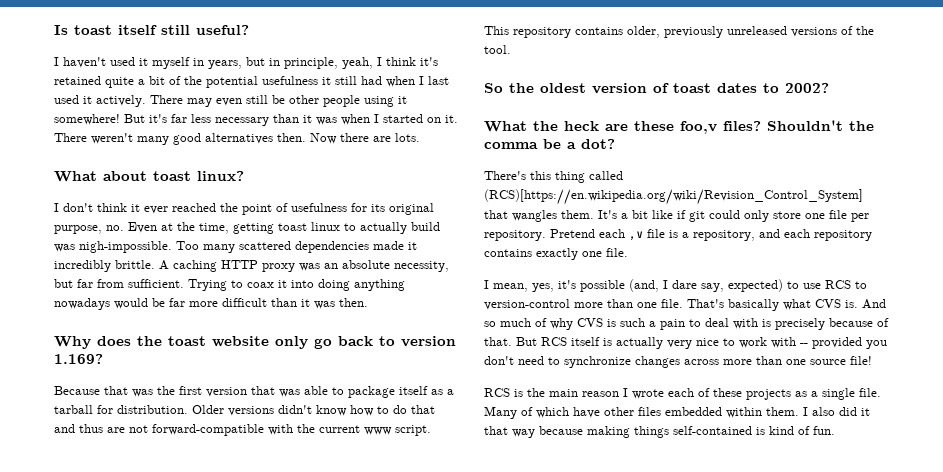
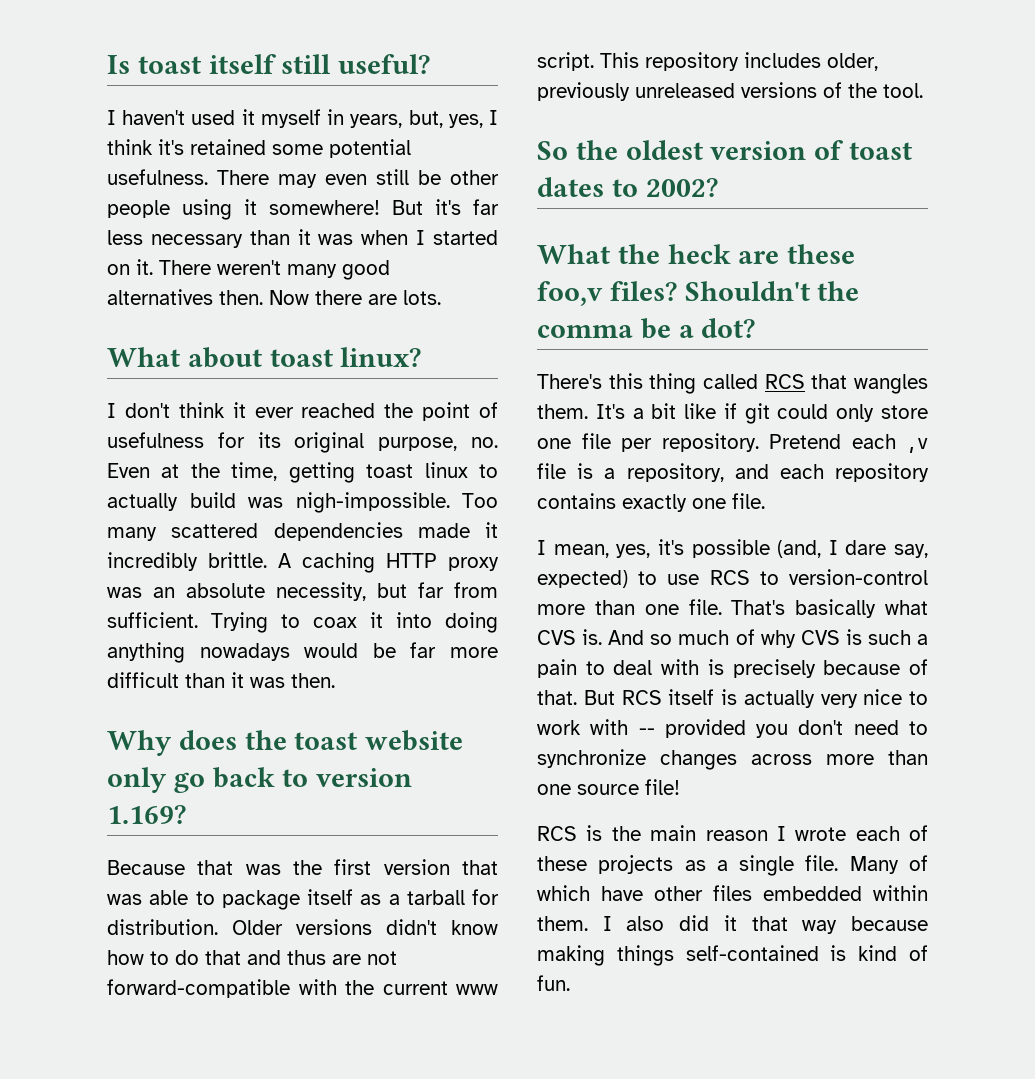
[246,57,438,69] [54,76,449,88] [54,95,146,107] but in principle, yeah, I think it's retained quite a bit of the potential usefulness it still had when I last used it actively. -> [408,110,499,128] [107,139,411,158] [107,169,208,185] but, yes, I think it's retained some potential usefulness.
[575,27,623,35] contains -> [744,52,821,68] includes
[484,189,863,205] (RCS)[https://en.wikipedia.org/wiki/Revision_Control_System] -> [764,374,805,389] RCS

